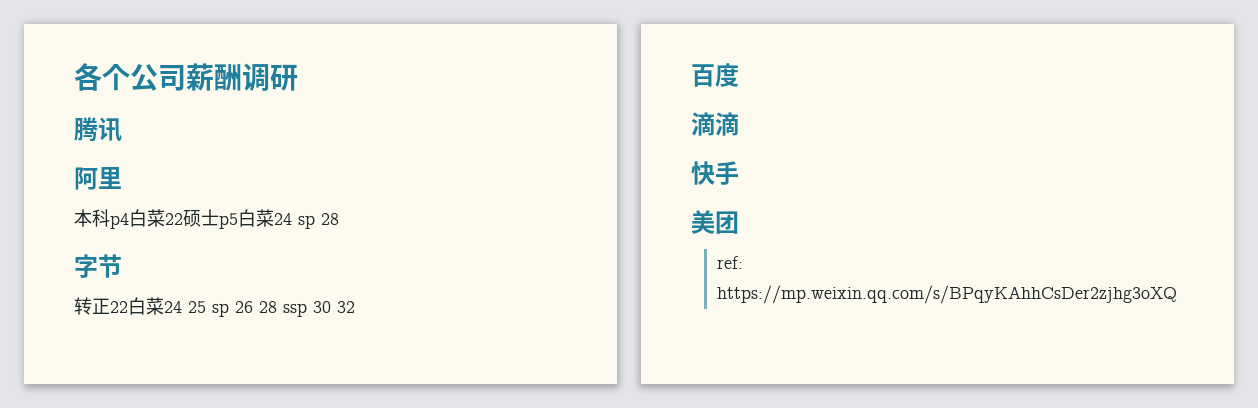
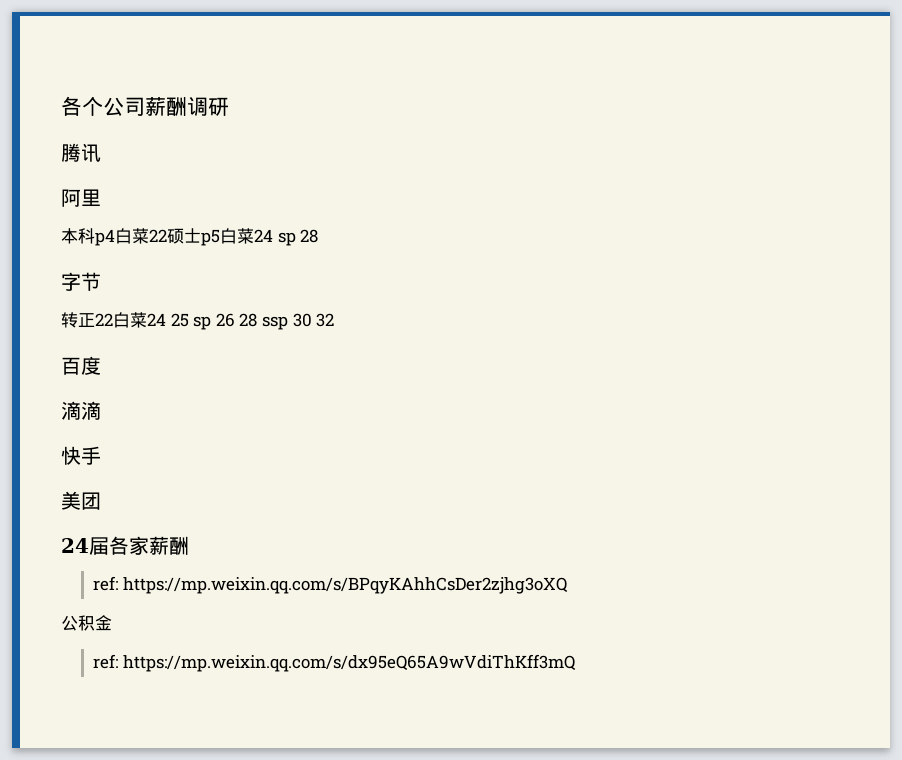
(739, 222) none -> [61,536,189,555] // 24届各家薪酬
(1177, 294) none -> [61,615,112,631] [92,654,576,672] // 公积金 // ref: https://mp.weixin.qq.com/s/dx95eQ65A9wVdiThKff3mQ

